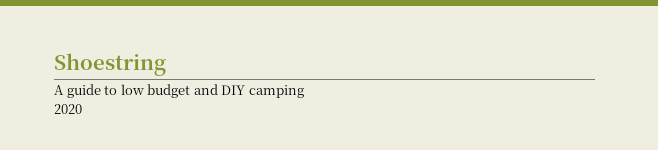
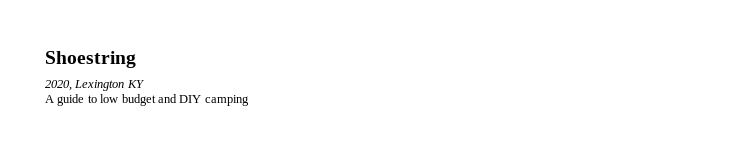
(166, 64) none -> [45,80,145,91] // 2020, Lexington KY
[54,104,82,114] // 2020 -> (249, 100) none

